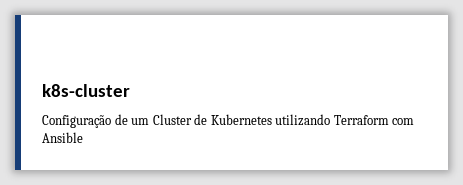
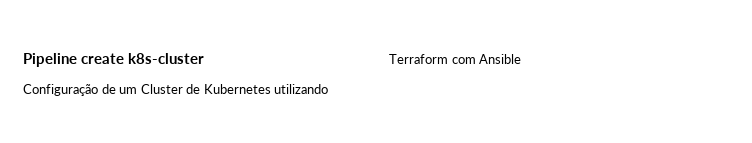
(42, 90) none -> [23,53,125,67] Pipeline create

